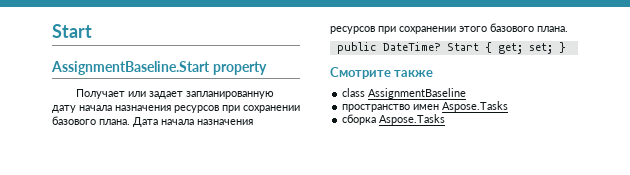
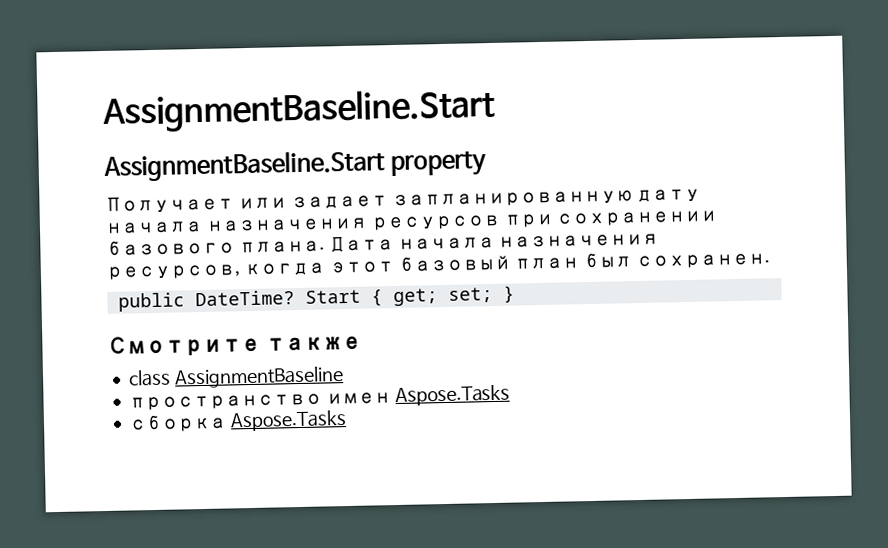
[52,24,92,38] Start -> [102,87,495,133] AssignmentBaseline.Start
[330,23,568,34] ресурсов при сохранении этого базового плана. -> [106,252,771,280] ресурсов, когда этот базовый план был сохранен.

